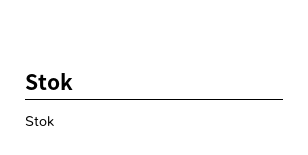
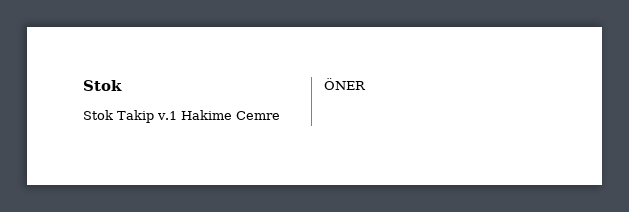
(54, 121) none -> [117,110,280,123] [324,78,366,90] Takip v.1 Hakime Cemre ÖNER

